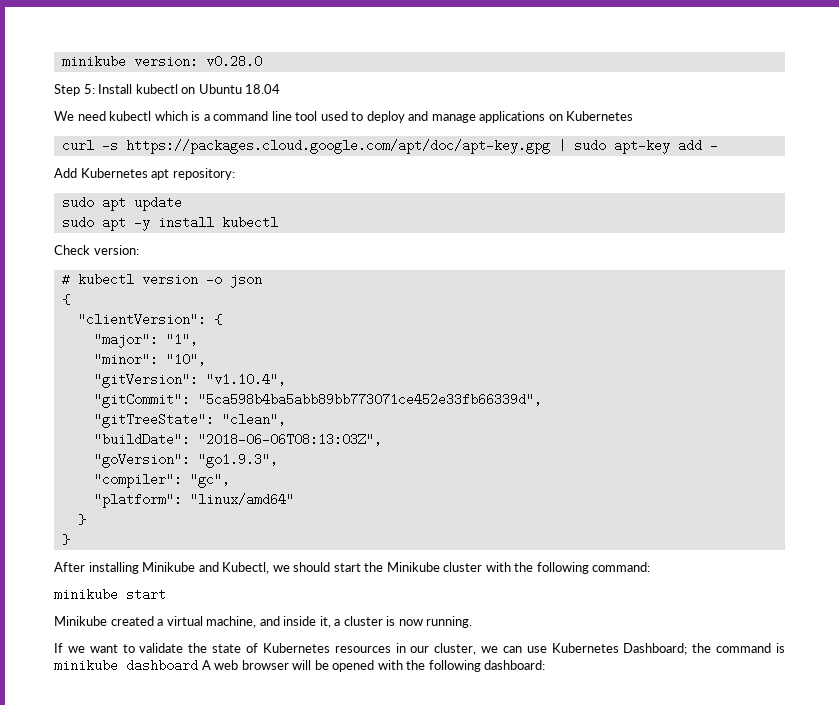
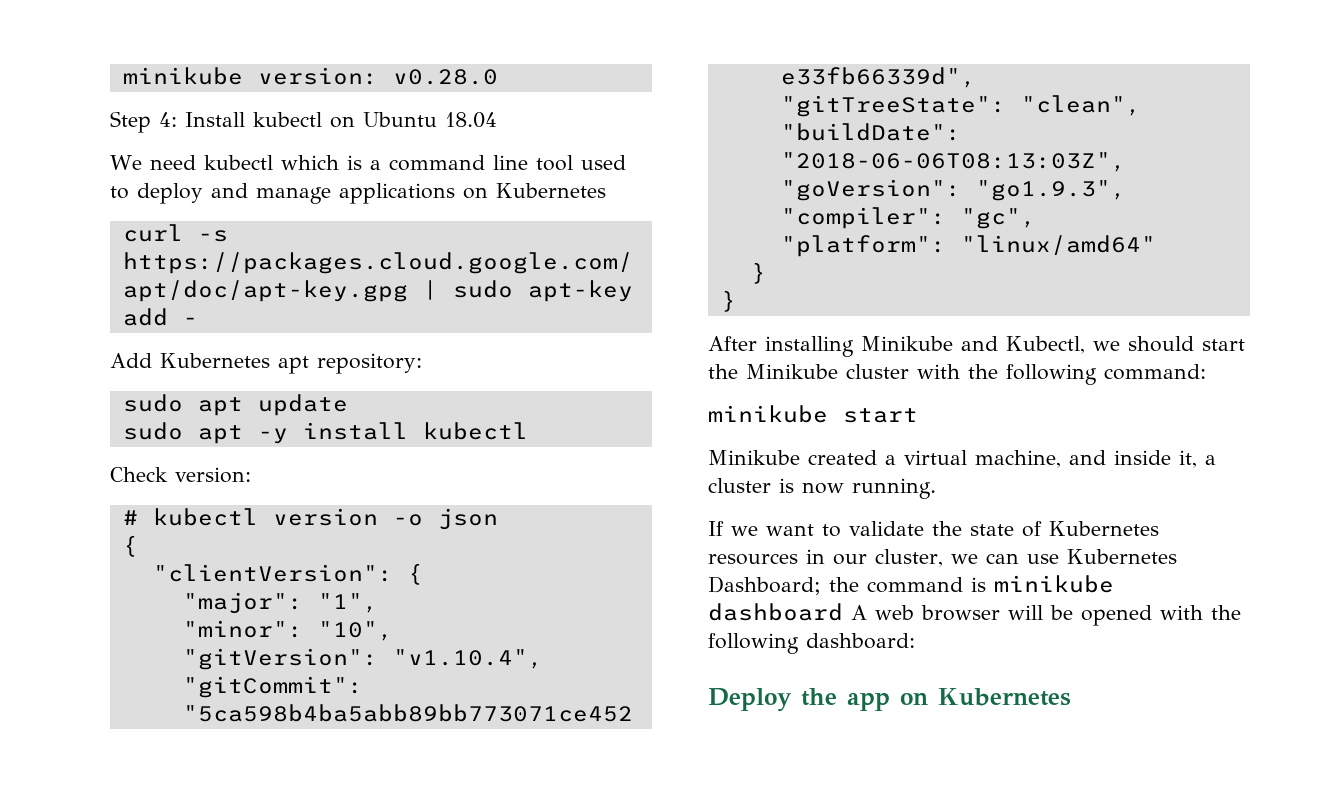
[83,84,95,94] 5: -> [159,112,177,127] 4:
(546, 665) none -> [708,688,1071,712] // Deploy the app on Kubernetes

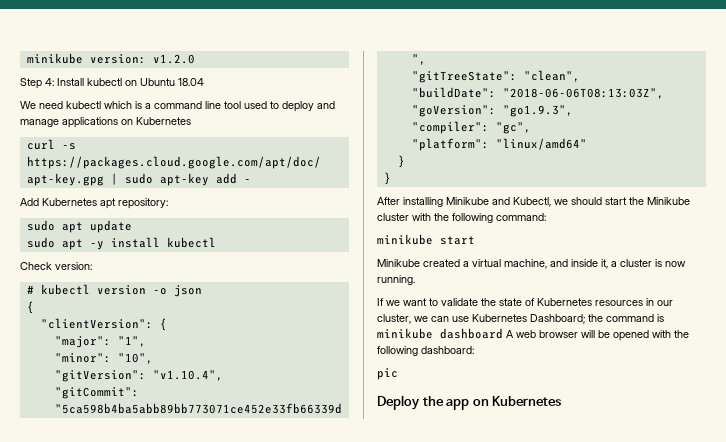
[392,69,498,85] v0.28.0 -> [152,54,195,64] v1.2.0
(915, 641) none -> [377,368,398,380] // pic

